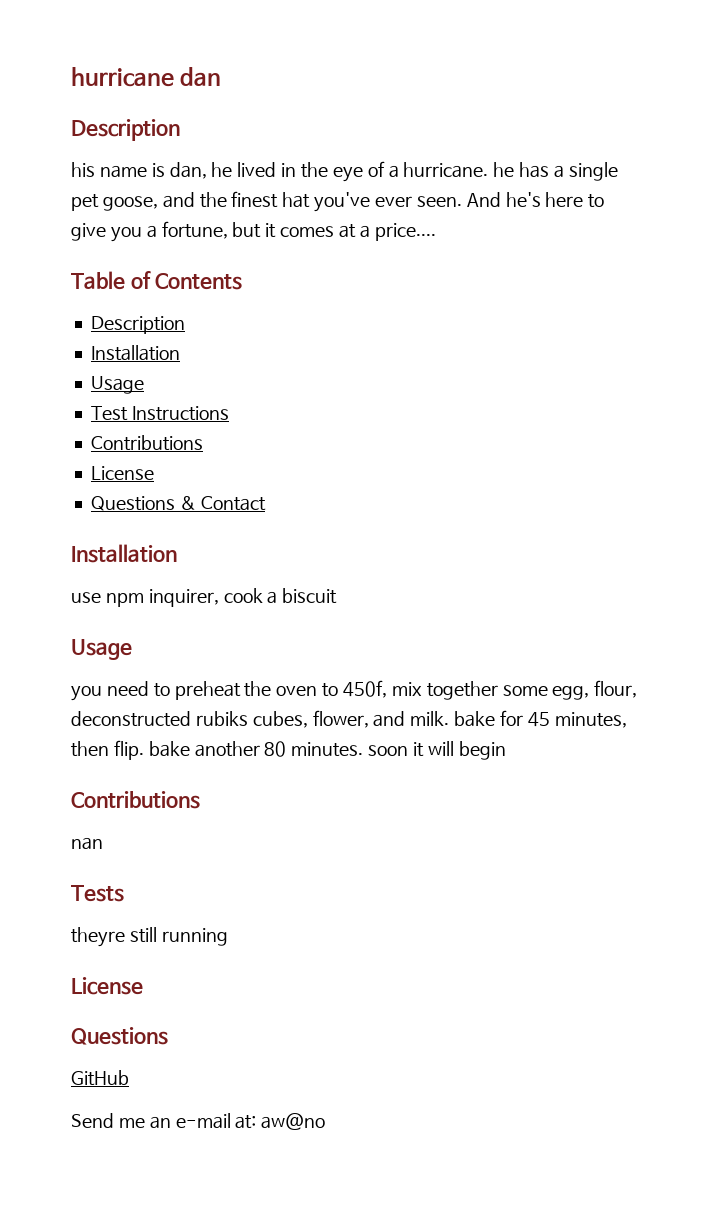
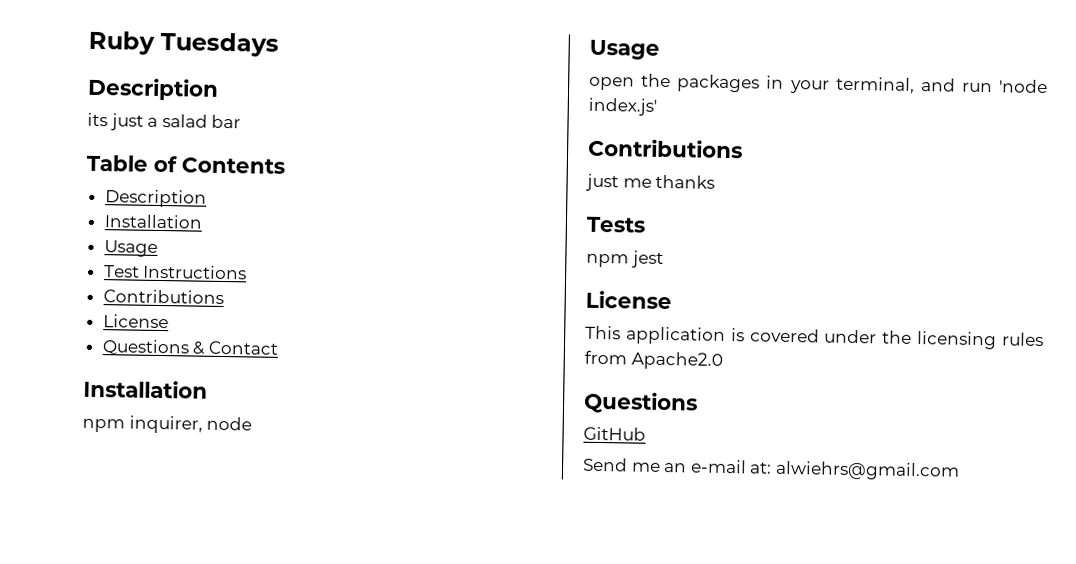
[71,67,222,87] [71,119,180,141] [71,161,618,182] [71,191,605,212] [71,221,436,242] hurricane dan // Description // his name is dan, he lived in the eye of a hurricane. he has a single pet goose, and the finest hat you've ever seen. And he's here to give you a fortune, but it comes at a price.... -> [88,30,279,57] [87,77,219,101] [87,112,242,131] Ruby Tuesdays // Description // its just a salad bar
[71,592,101,603] use -> (208, 389) none
[223,588,338,604] [71,639,132,660] [71,680,638,701] [71,710,627,728] [71,740,506,760] [71,791,200,809] [71,837,103,850] [71,885,124,902] [71,927,228,947] [71,977,143,995] cook a biscuit // Usage // you need to preheat the oven to 450f, mix together some egg, flour, deconstructed rubiks cubes, flower, and milk. bake for 45 minutes, then flip. bake another 80 minutes. soon it will begin // Contributions // nan // Tests // theyre still running // License -> [206,416,253,431] [589,39,660,60] [589,73,1048,94] [588,97,657,116] [588,138,743,159] [585,173,716,192] [586,216,646,233] [586,250,664,268] [585,290,672,310] [585,325,1044,350] [584,350,723,370] node // Usage // open the packages in your terminal, and run 'node index.js' // Contributions // just me thanks // Tests // npm jest // License // This application is covered under the licensing rules from Apache2.0
[261,1113,326,1130] aw@no -> [774,460,960,481] alwiehrs@gmail.com

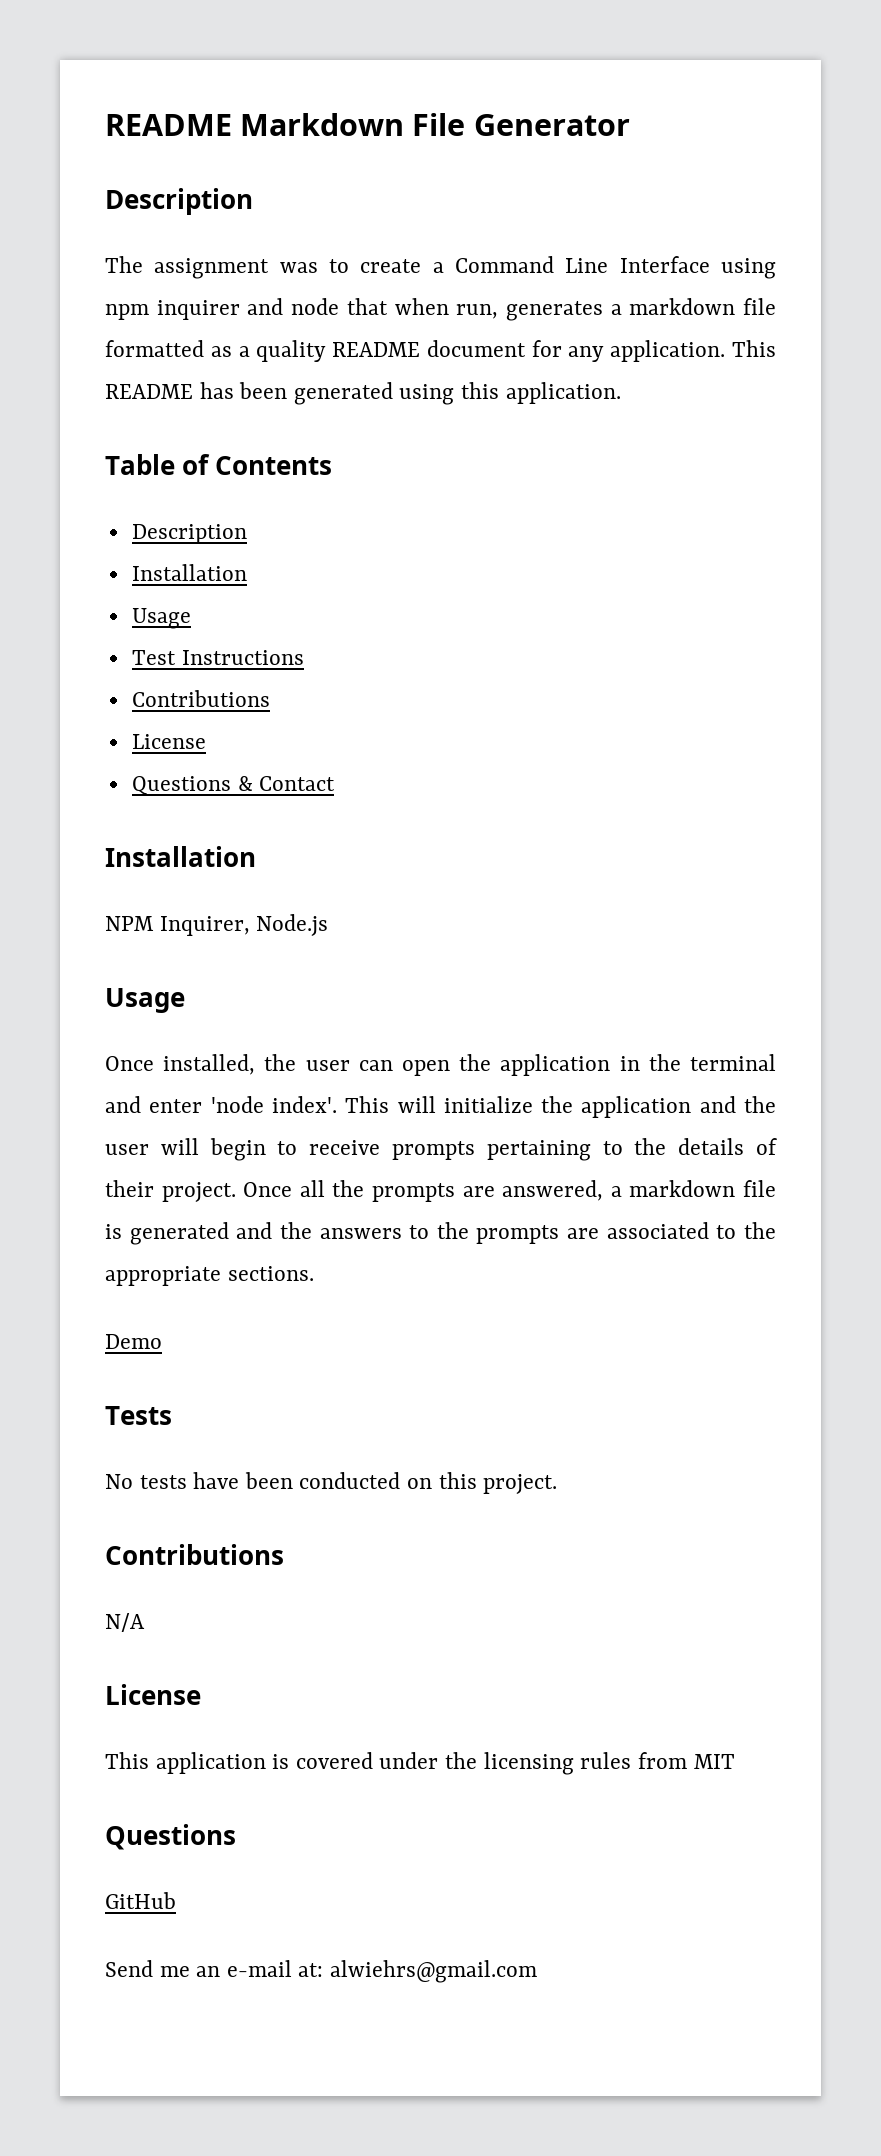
[88,30,279,57] [87,77,219,101] [87,112,242,131] Ruby Tuesdays // Description // its just a salad bar -> [105,113,630,136] [105,188,253,215] [105,256,776,279] [105,298,776,321] [105,340,776,362] [105,382,621,405] README Markdown File Generator // Description // The assignment was to create a Command Line Interface using npm inquirer and node that when run, generates a markdown file formatted as a quality README document for any application. This README has been generated using this application.
[82,415,253,434] [589,39,660,60] [589,73,1048,94] [588,97,657,116] [588,138,743,159] [585,173,716,192] [586,216,646,233] [586,250,664,268] npm inquirer, node // Usage // open the packages in your terminal, and run 'node index.js' // Contributions // just me thanks // Tests // npm jest -> [105,914,329,936] [105,988,185,1013] [105,1054,776,1076] [105,1096,776,1118] [105,1138,777,1161] [105,1180,777,1202] [105,1222,776,1245] [105,1266,314,1286] [105,1334,162,1349] [105,1406,172,1425] [105,1472,558,1494] [105,1544,284,1565] [105,1613,145,1632] NPM Inquirer, Node.js // Usage // Once installed, the user can open the application in the terminal and enter 'node index'. This will initialize the application and the user will begin to receive prompts pertaining to the details of their project. Once all the prompts are answered, a markdown file is generated and the answers to the prompts are associated to the appropriate sections. // Demo // Tests // No tests have been conducted on this project. // Contributions // N/A
[630,351,723,370] Apache2.0 -> [693,1754,735,1769] MIT

